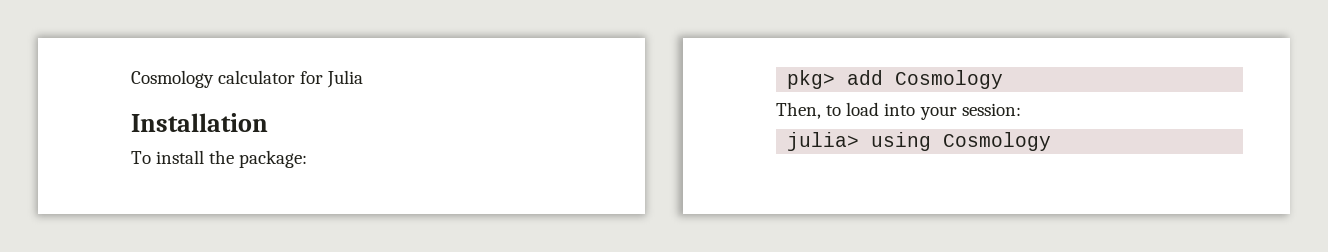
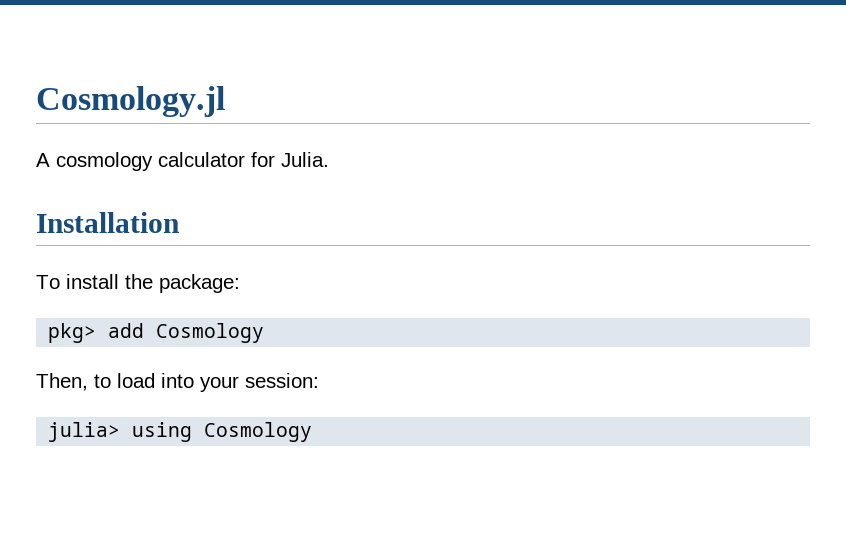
[131,70,214,88] Cosmology -> [36,86,225,117] [36,152,153,171] Cosmology.jl // A cosmology
[327,70,364,88] Julia -> [281,152,329,167] Julia.

